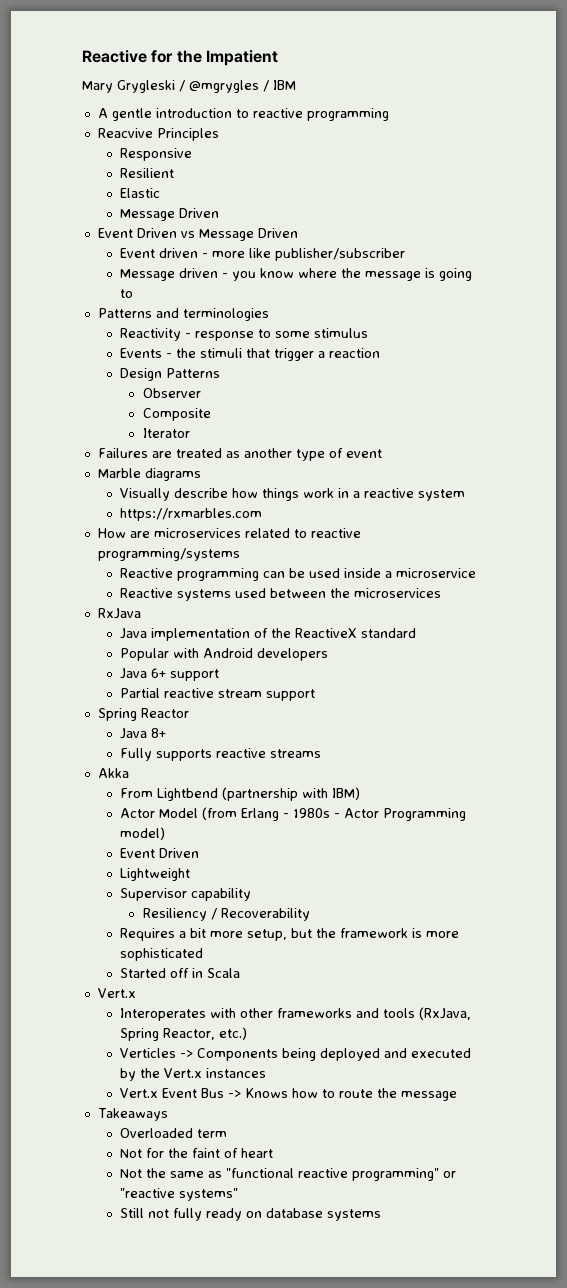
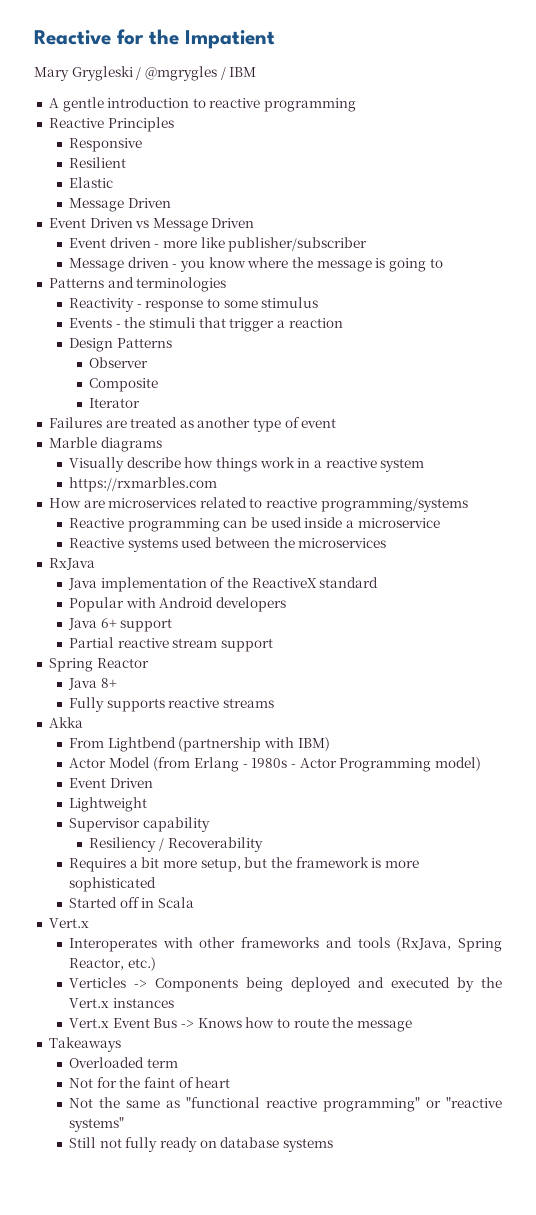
[97,128,153,138] Reacvive -> [48,118,104,128] Reactive

